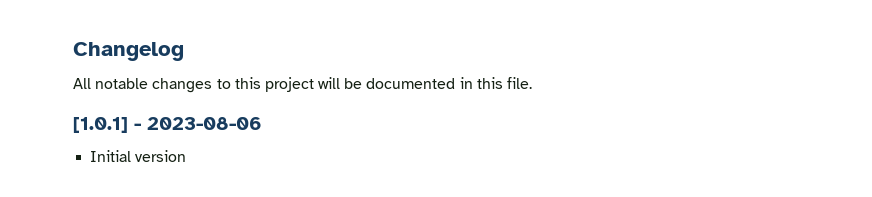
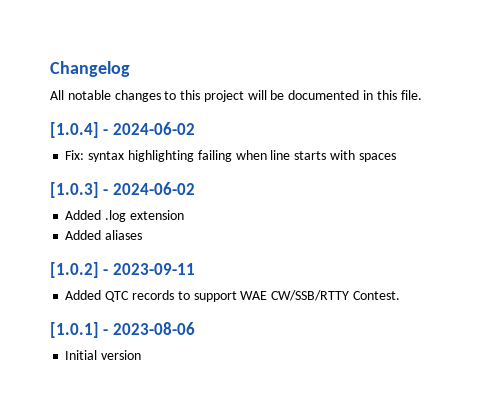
(533, 83) none -> [50,122,195,138] [65,150,396,162] [50,182,195,198] [65,210,184,222] [65,230,143,240] [50,262,195,278] [65,290,400,302] // [1.0.4] - 2024-06-02 // Fix: syntax highlighting failing when line starts with spaces // [1.0.3] - 2024-06-02 // Added .log extension // Added aliases // [1.0.2] - 2023-09-11 // Added QTC records to support WAE CW/SSB/RTTY Contest.

